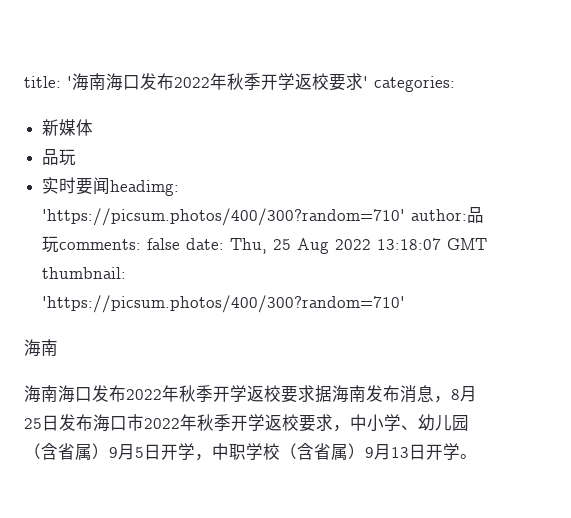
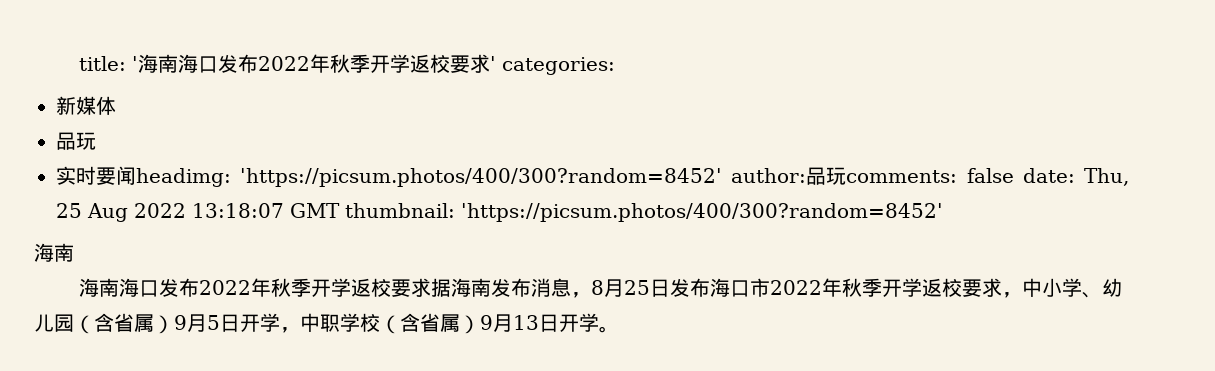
[42,208,406,226] 'https://picsum.photos/400/300?random=710' -> [240,168,723,187] 'https://picsum.photos/400/300?random=8452'
[42,295,406,313] 'https://picsum.photos/400/300?random=710' -> [461,203,943,222] 'https://picsum.photos/400/300?random=8452'

